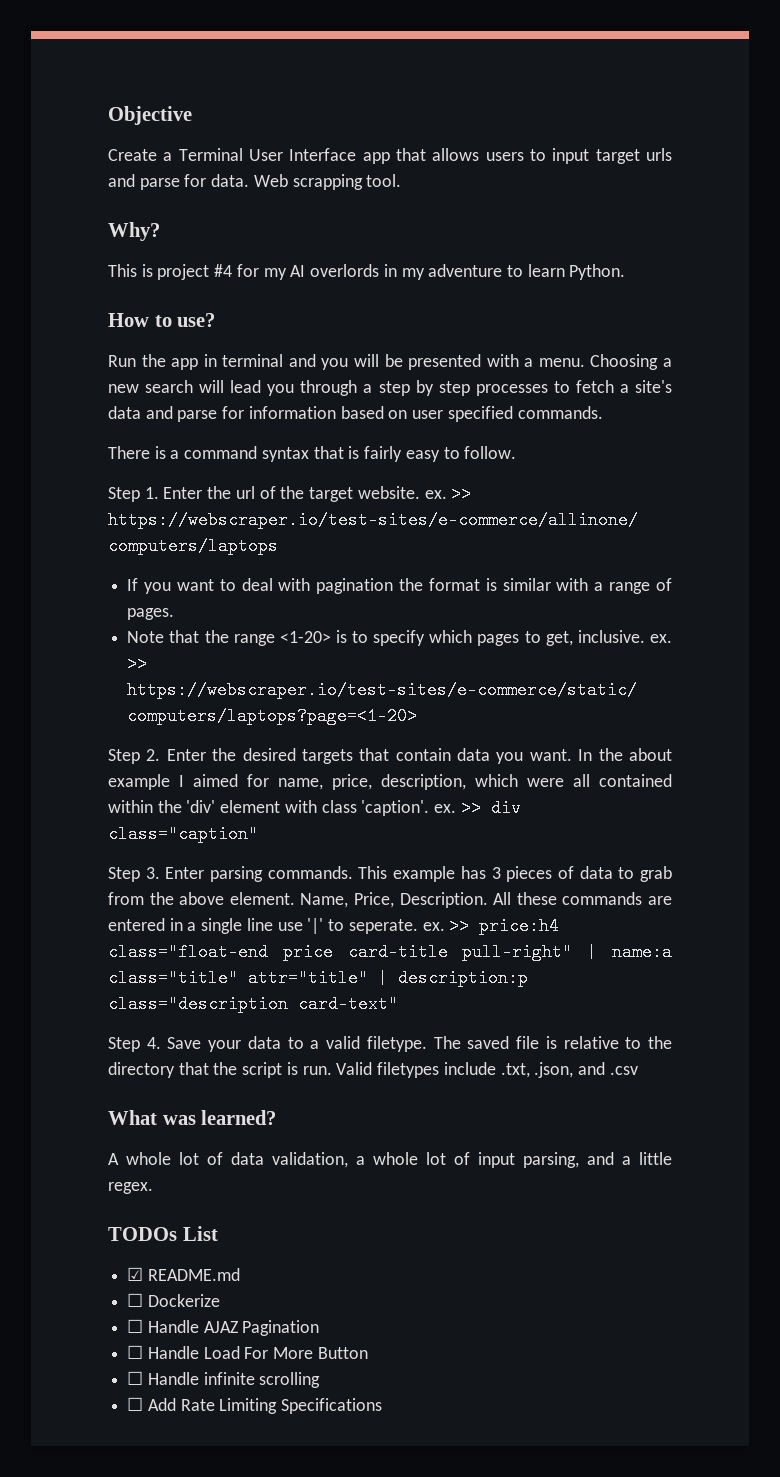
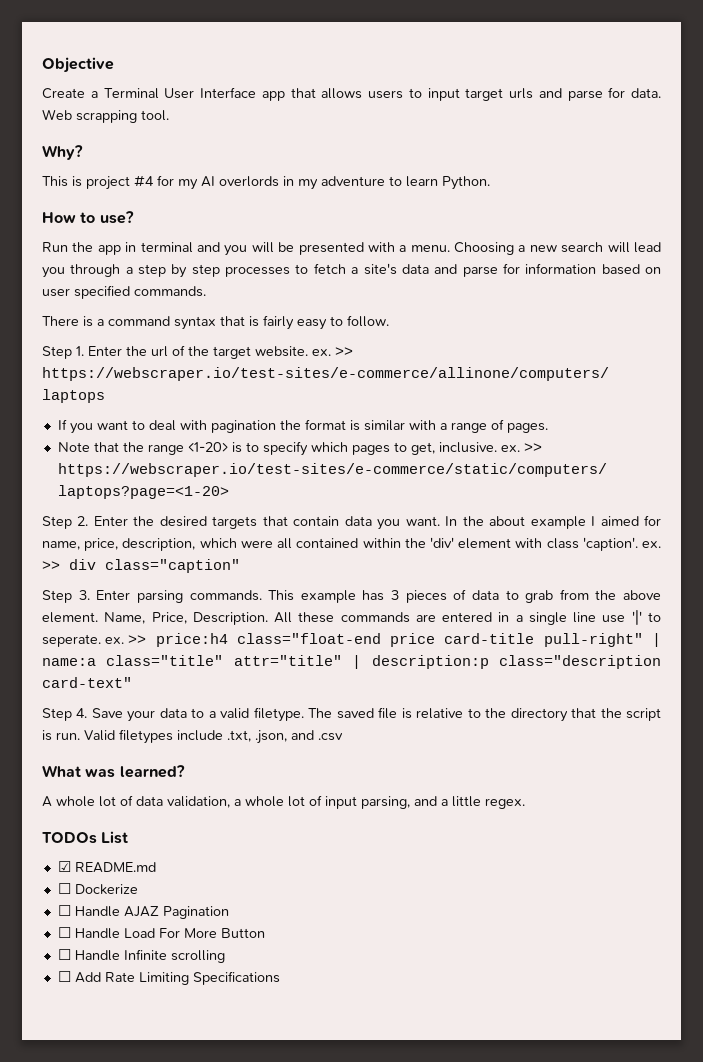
[203,1372,255,1385] infinite -> [123,949,167,960] Infinite

